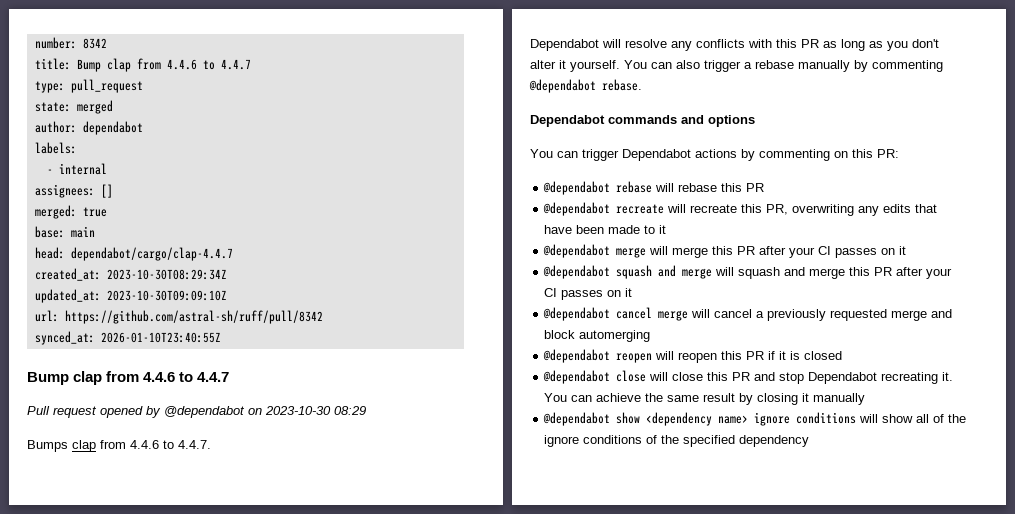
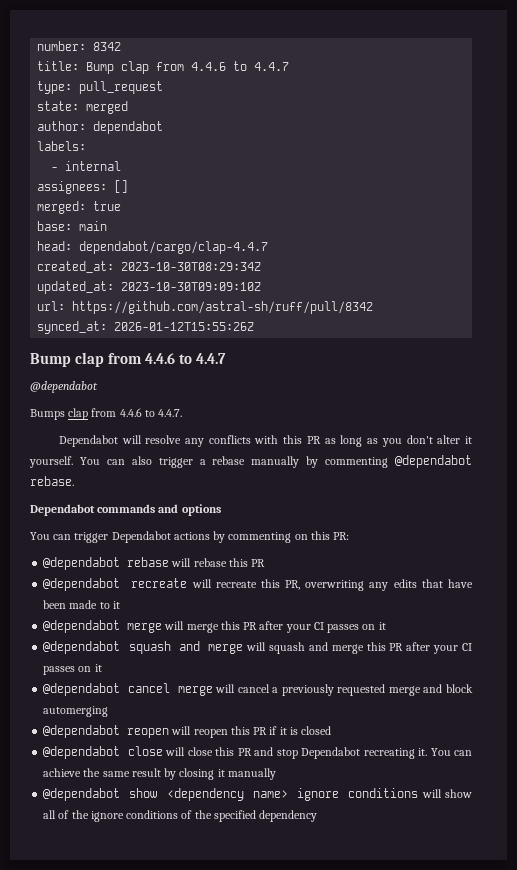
[100,332,221,343] [27,371,230,385] [27,406,366,418] 2026-01-10T23:40:55Z // Bump clap from 4.4.6 to 4.4.7 // Pull request opened by @dependabot on 2023-10-30 08:29 -> [114,322,255,331] [30,352,227,367] [30,381,98,393] 2026-01-12T15:55:26Z // Bump clap from 4.4.6 to 4.4.7 // @dependabot

